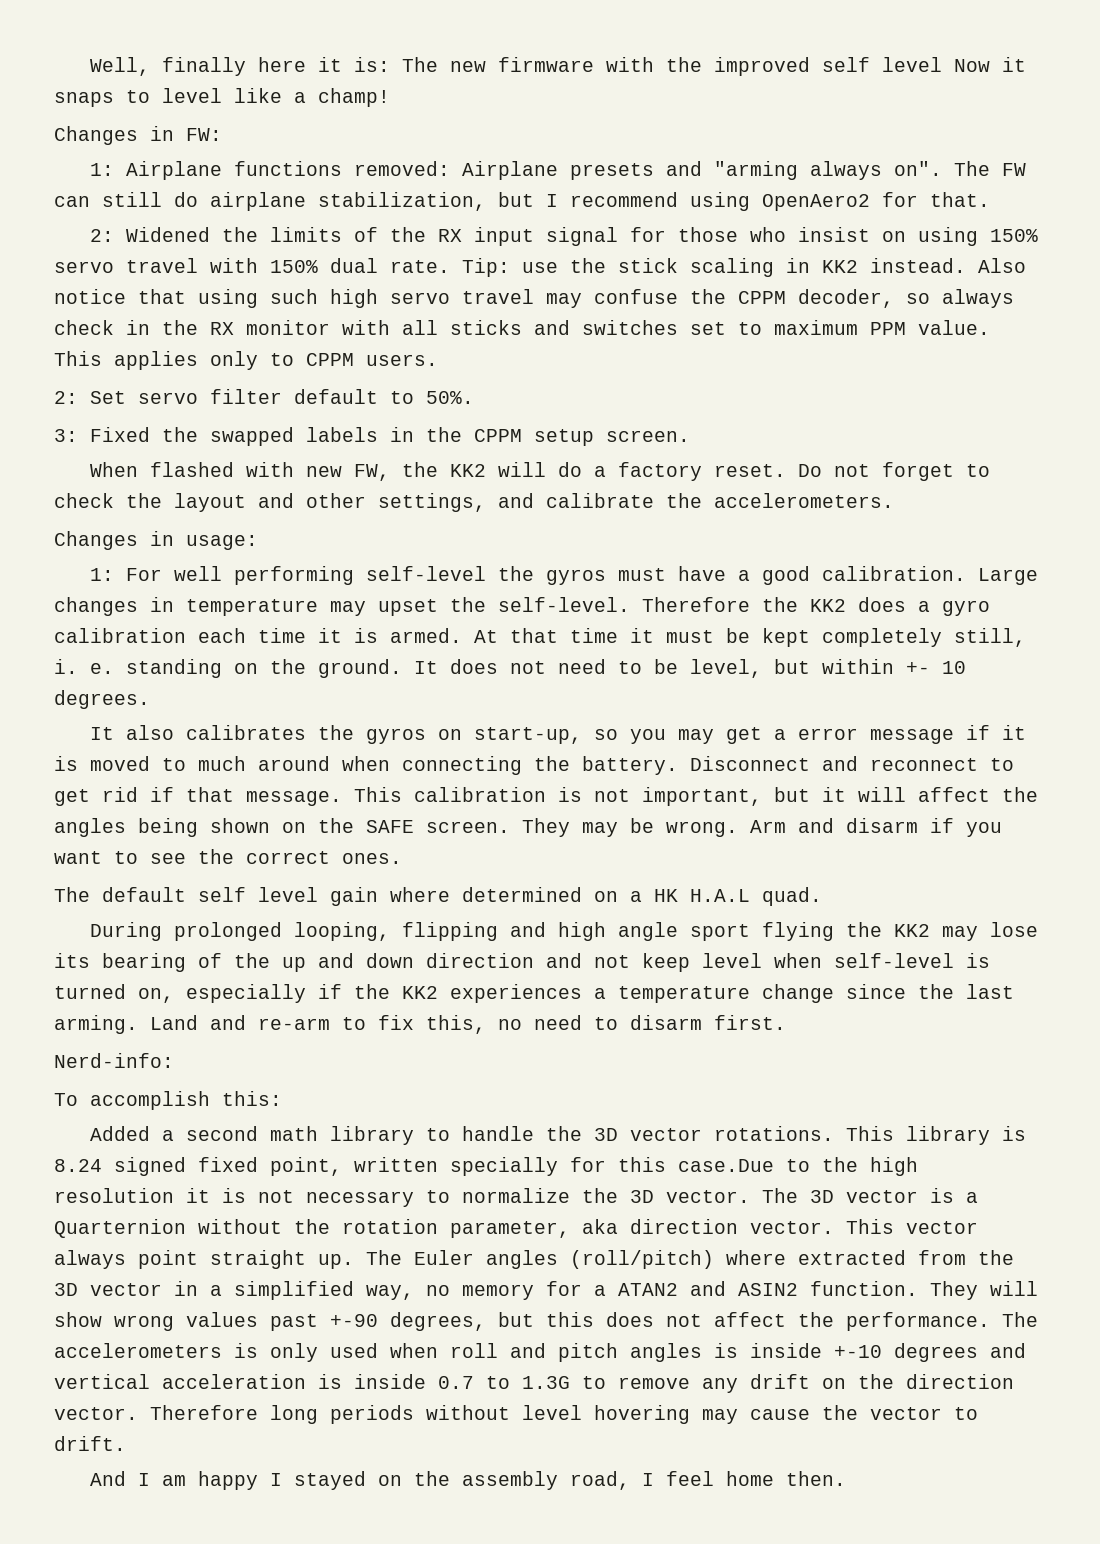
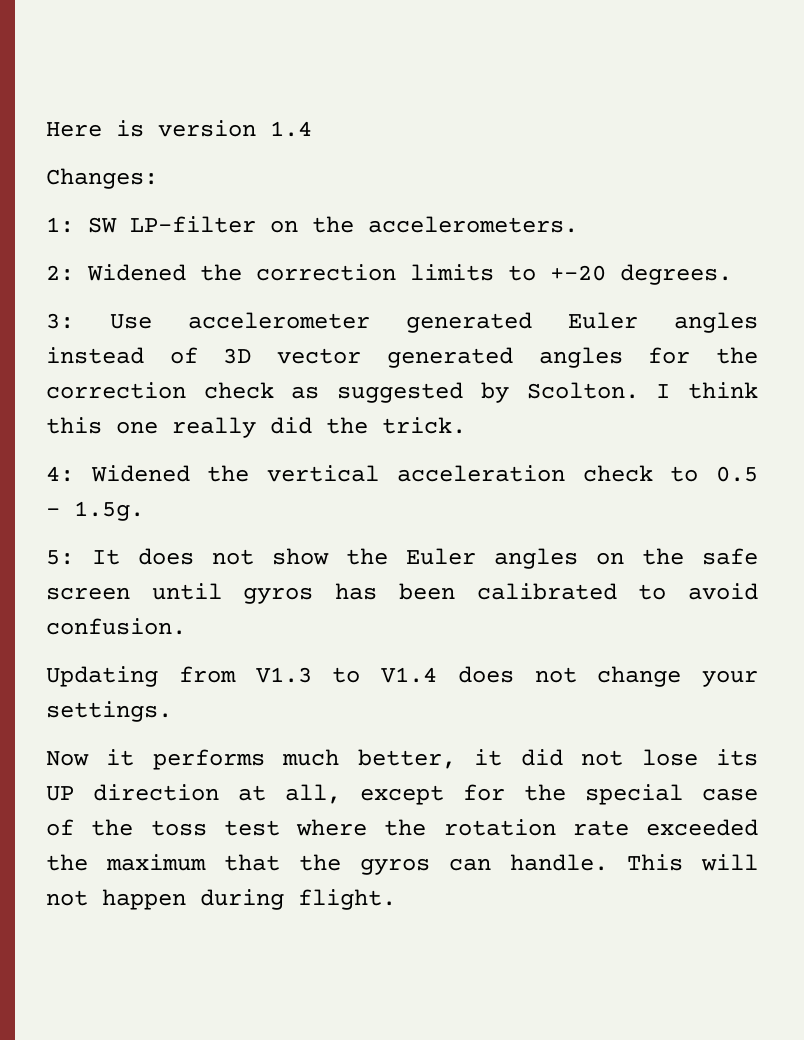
[89,57,1026,76] [54,88,390,107] [54,126,222,145] [89,161,1026,180] [54,192,990,211] [89,227,1038,246] [54,258,1026,277] [54,289,1014,308] [54,320,990,335] [54,351,438,370] [54,389,474,404] [54,427,690,446] [89,462,990,481] [54,493,894,512] [54,531,258,550] [89,566,1038,585] [54,597,990,616] [54,628,1026,647] [54,659,966,678] [54,690,150,709] [89,725,1026,744] [54,756,1014,775] [54,787,1038,806] [54,818,1002,837] [54,849,402,864] [54,887,822,906] [89,922,1038,941] [54,953,990,972] [54,984,1014,1003] [54,1015,786,1034] [54,1053,174,1068] [54,1091,282,1110] [89,1126,1026,1145] [54,1157,918,1176] [54,1188,978,1207] [54,1219,978,1238] [54,1250,1014,1269] [54,1281,1038,1300] [54,1312,1038,1331] [54,1343,1026,1362] [54,1374,1014,1393] [54,1405,978,1424] [54,1436,126,1451] [89,1471,846,1490] Well, finally here it is: The new firmware with the improved self level Now it snaps to level like a champ! // Changes in FW: // 1: Airplane functions removed: Airplane presets and "arming always on". The FW can still do airplane stabilization, but I recommend using OpenAero2 for that. // 2: Widened the limits of the RX input signal for those who insist on using 150% servo travel with 150% dual rate. Tip: use the stick scaling in KK2 instead. Also notice that using such high servo travel may confuse the CPPM decoder, so always check in the RX monitor with all sticks and switches set to maximum PPM value. This applies only to CPPM users. // 2: Set servo filter default to 50%. // 3: Fixed the swapped labels in the CPPM setup screen. // When flashed with new FW, the KK2 will do a factory reset. Do not forget to check the layout and other settings, and calibrate the accelerometers. // Changes in usage: // 1: For well performing self-level the gyros must have a good calibration. Large changes in temperature may upset the self-level. Therefore the KK2 does a gyro calibration each time it is armed. At that time it must be kept completely still, i. e. standing on the ground. It does not need to be level, but within +- 10 degrees. // It also calibrates the gyros on start-up, so you may get a error message if it is moved to much around when connecting the battery. Disconnect and reconnect to get rid if that message. This calibration is not important, but it will affect the angles being shown on the SAFE screen. They may be wrong. Arm and disarm if you want to see the correct ones. // The default self level gain where determined on a HK H.A.L quad. // During prolonged looping, flipping and high angle sport flying the KK2 may lose its bearing of the up and down direction and not keep level when self-level is turned on, especially if the KK2 experiences a temperature change since the last arming. Land and re-arm to fix this, no need to disarm first. // Nerd-info: // To accomplish this: // Added a second math library to handle the 3D vector rotations. This library is 8.24 signed fixed point, written specially for this case.Due to the high resolution it is not necessary to normalize the 3D vector. The 3D vector is a Quarternion without the rotation parameter, aka direction vector. This vector always point straight up. The Euler angles (roll/pitch) where extracted from the 3D vector in a simplified way, no memory for a ATAN2 and ASIN2 function. They will show wrong values past +-90 degrees, but this does not affect the performance. The accelerometers is only used when roll and pitch angles is inside +-10 degrees and vertical acceleration is inside 0.7 to 1.3G to remove any drift on the direction vector. Therefore long periods without level hovering may cause the vector to drift. // And I am happy I stayed on the assembly road, I feel home then. -> [46,120,312,137] [46,168,158,189] [46,216,578,233] [46,264,732,285] [46,312,758,333] [46,347,758,368] [46,382,758,403] [46,417,466,438] [46,465,758,482] [46,501,144,521] [46,548,758,569] [46,583,758,604] [46,618,186,635] [46,666,758,687] [46,701,172,722] [46,749,759,770] [46,784,758,805] [46,819,758,836] [46,854,758,875] [46,889,396,910] Here is version 1.4 // Changes: // 1: SW LP-filter on the accelerometers. // 2: Widened the correction limits to +-20 degrees. // 3: Use accelerometer generated Euler angles instead of 3D vector generated angles for the correction check as suggested by Scolton. I think this one really did the trick. // 4: Widened the vertical acceleration check to 0.5 - 1.5g. // 5: It does not show the Euler angles on the safe screen until gyros has been calibrated to avoid confusion. // Updating from V1.3 to V1.4 does not change your settings. // Now it performs much better, it did not lose its UP direction at all, except for the special case of the toss test where the rotation rate exceeded the maximum that the gyros can handle. This will not happen during flight.

